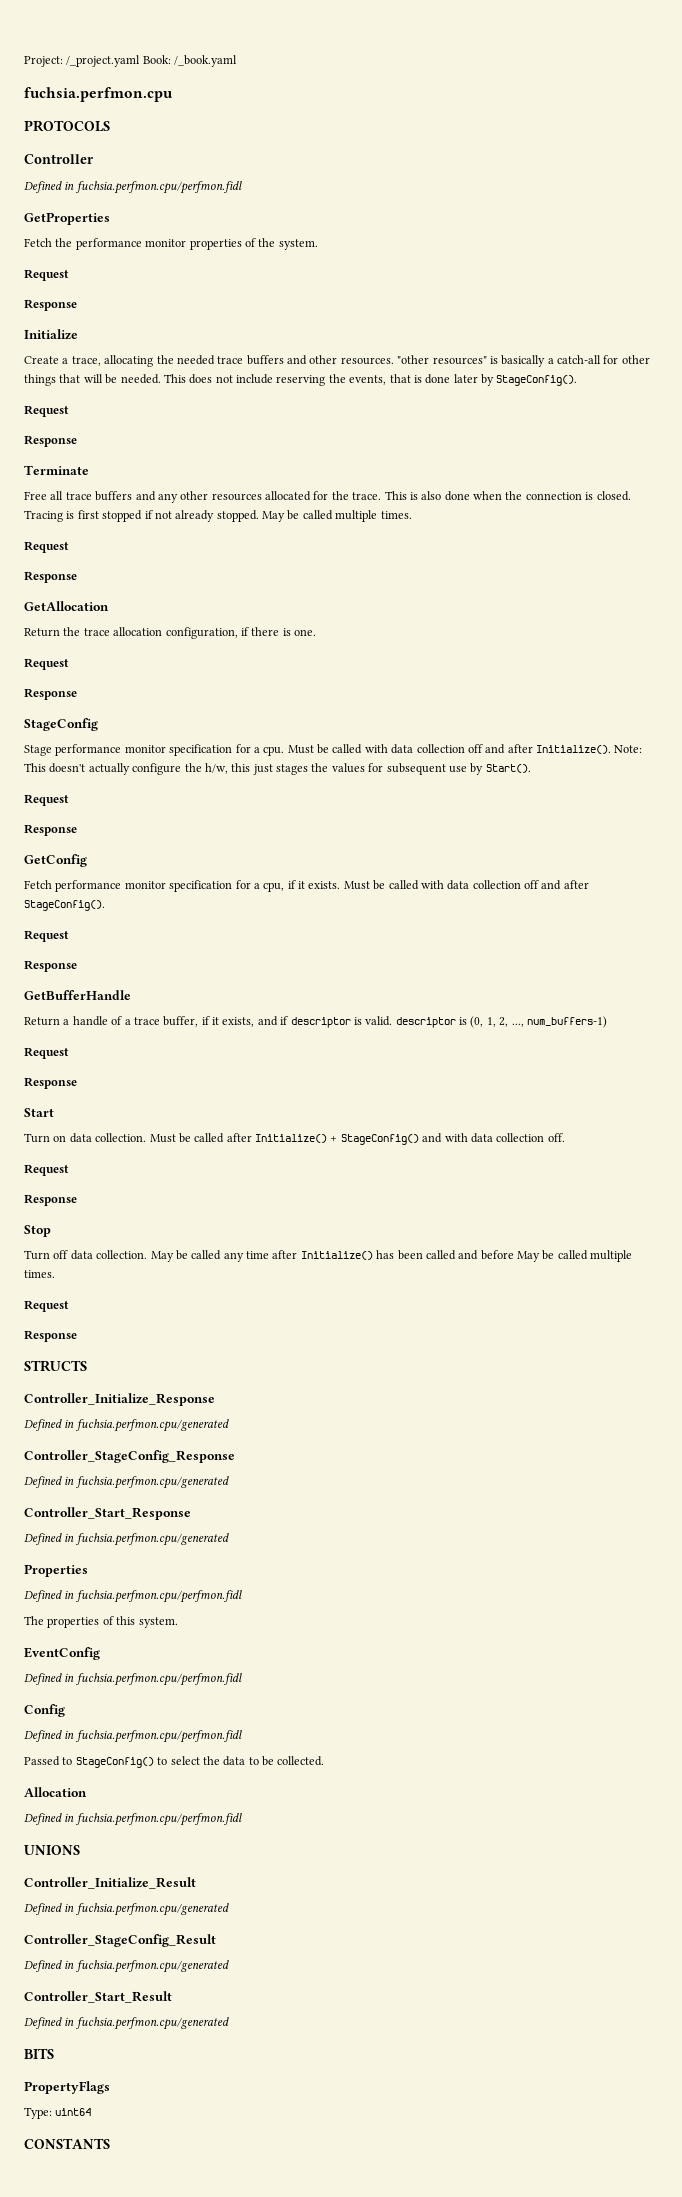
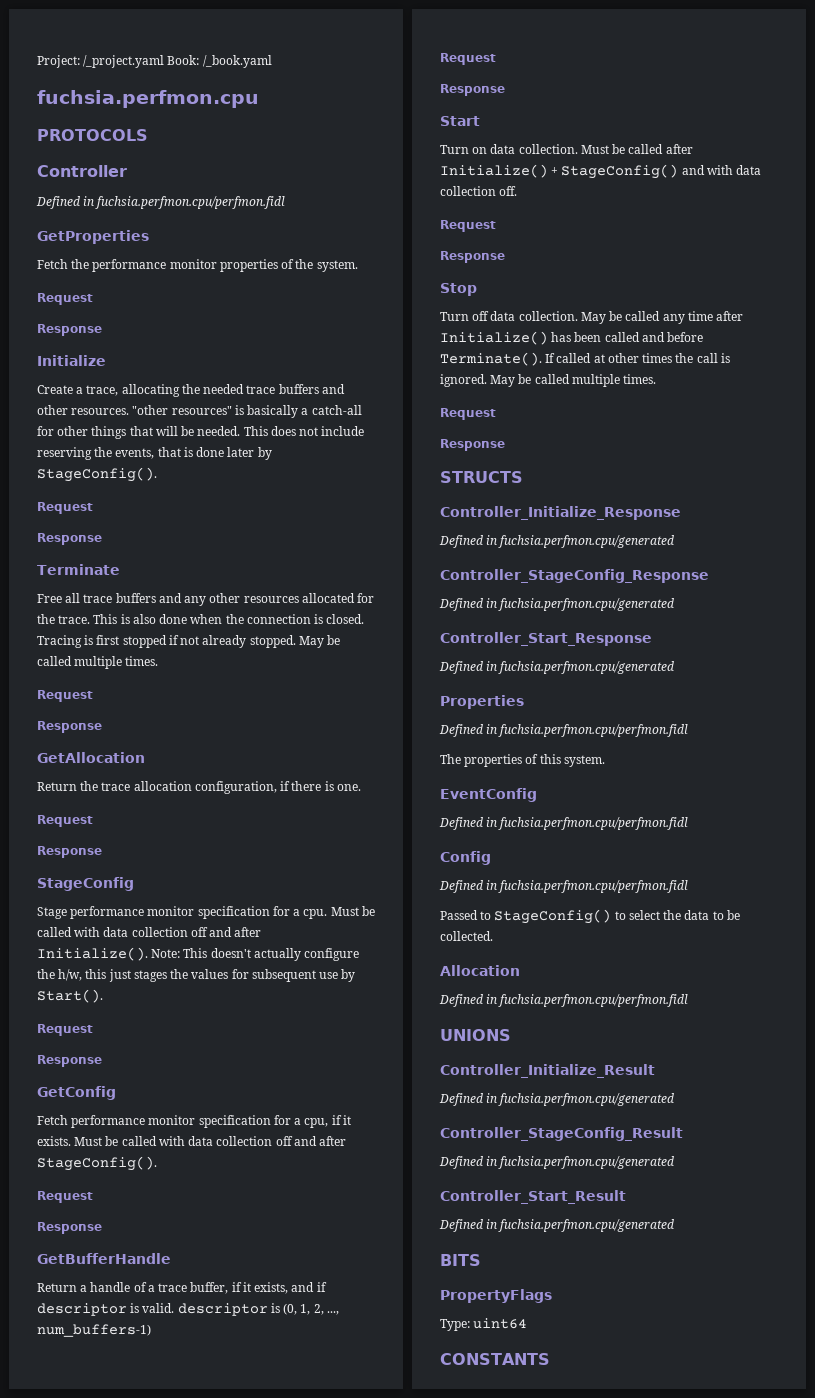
(514, 1255) none -> [440,352,730,366] [440,374,487,387] Terminate(). If called at other times the call is ignored.

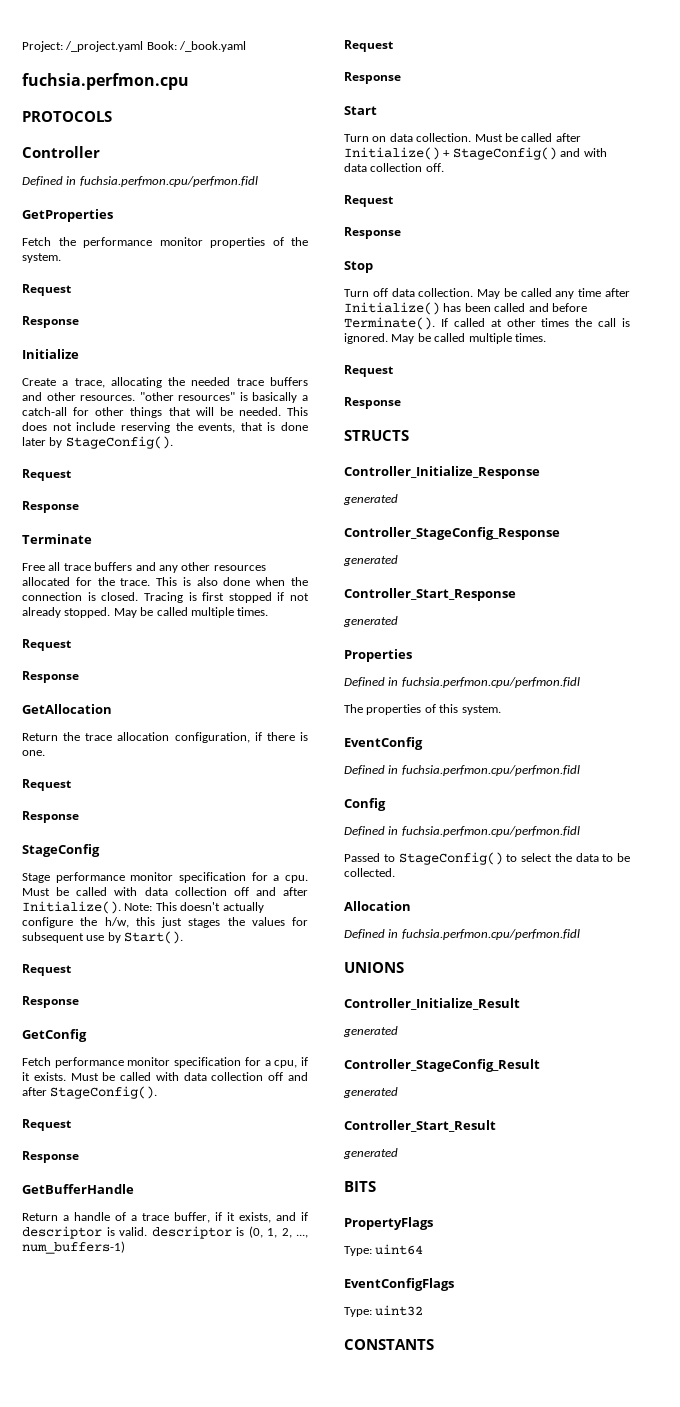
[439,535,675,548] [440,569,709,583] [439,598,675,611] [440,632,652,646] [439,661,675,674] Defined in fuchsia.perfmon.cpu/generated // Controller_StageConfig_Response // Defined in fuchsia.perfmon.cpu/generated // Controller_Start_Response // Defined in fuchsia.perfmon.cpu/generated -> [343,494,398,505] [344,527,560,540] [343,555,398,566] [344,588,516,601] [343,616,398,627] generated // Controller_StageConfig_Response // generated // Controller_Start_Response // generated
[439,1093,675,1106] [440,1127,683,1141] [439,1156,675,1169] [440,1190,626,1204] [439,1219,675,1232] Defined in fuchsia.perfmon.cpu/generated // Controller_StageConfig_Result // Defined in fuchsia.perfmon.cpu/generated // Controller_Start_Result // Defined in fuchsia.perfmon.cpu/generated -> [343,1026,398,1037] [344,1059,540,1072] [343,1087,398,1098] [344,1120,496,1132] [343,1148,398,1159] generated // Controller_StageConfig_Result // generated // Controller_Start_Result // generated
(528, 1323) none -> [344,1278,454,1291] [344,1305,424,1317] // EventConfigFlags // Type: uint32

